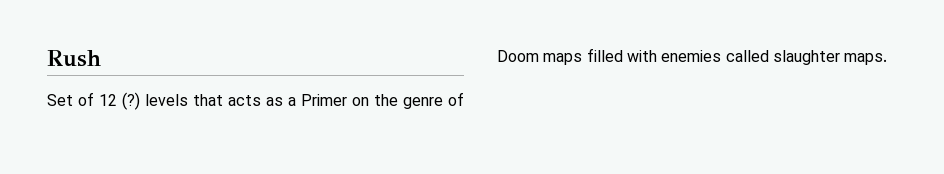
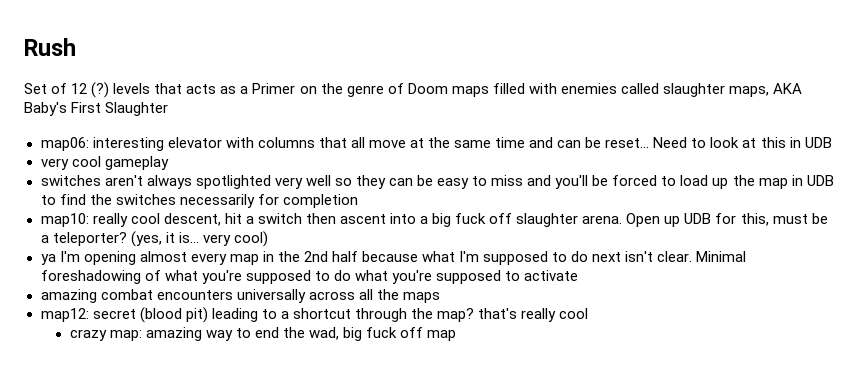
[844,53,888,65] maps. -> [729,83,803,97] [24,102,169,116] [40,137,832,151] [40,156,169,170] [40,175,834,189] [40,194,358,208] [40,213,828,227] [40,231,268,247] [40,251,747,265] [40,270,579,284] [40,289,440,303] [40,307,589,323] [69,327,457,341] maps, AKA Baby's First Slaughter // map06: interesting elevator with columns that all move at the same time and can be reset... Need to look at this in UDB // very cool gameplay // switches aren't always spotlighted very well so they can be easy to miss and you'll be forced to load up the map in UDB to find the switches necessarily for completion // map10: really cool descent, hit a switch then ascent into a big fuck off slaughter arena. Open up UDB for this, must be a teleporter? (yes, it is... very cool) // ya I'm opening almost every map in the 2nd half because what I'm supposed to do next isn't clear. Minimal foreshadowing of what you're supposed to do what you're supposed to activate // amazing combat encounters universally across all the maps // map12: secret (blood pit) leading to a shortcut through the map? that's really cool // crazy map: amazing way to end the wad, big fuck off map

